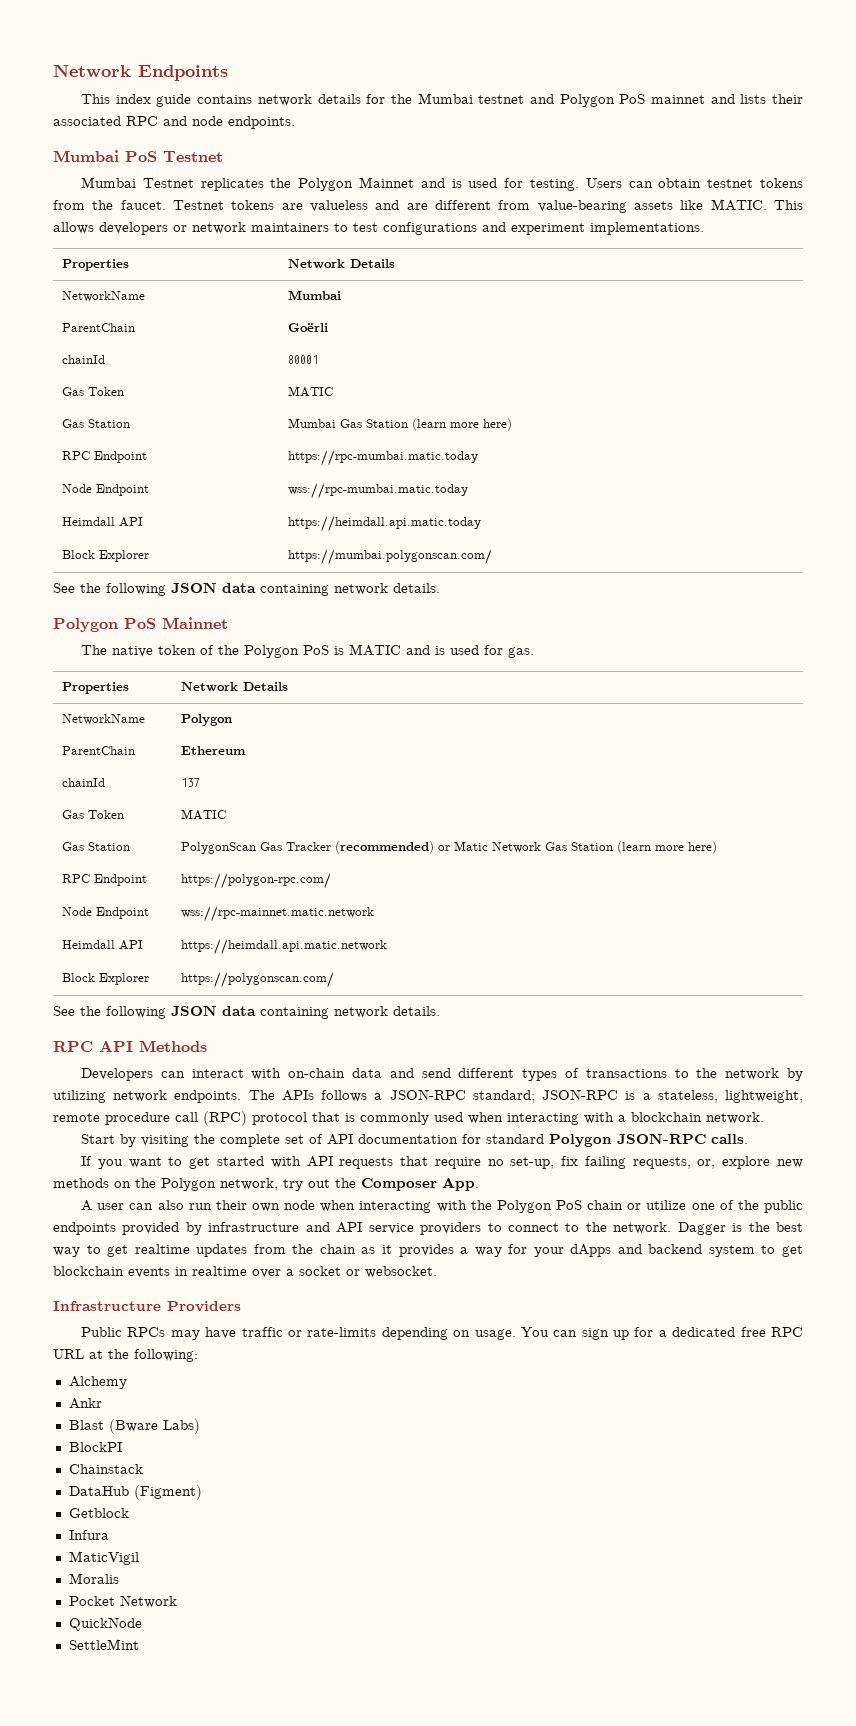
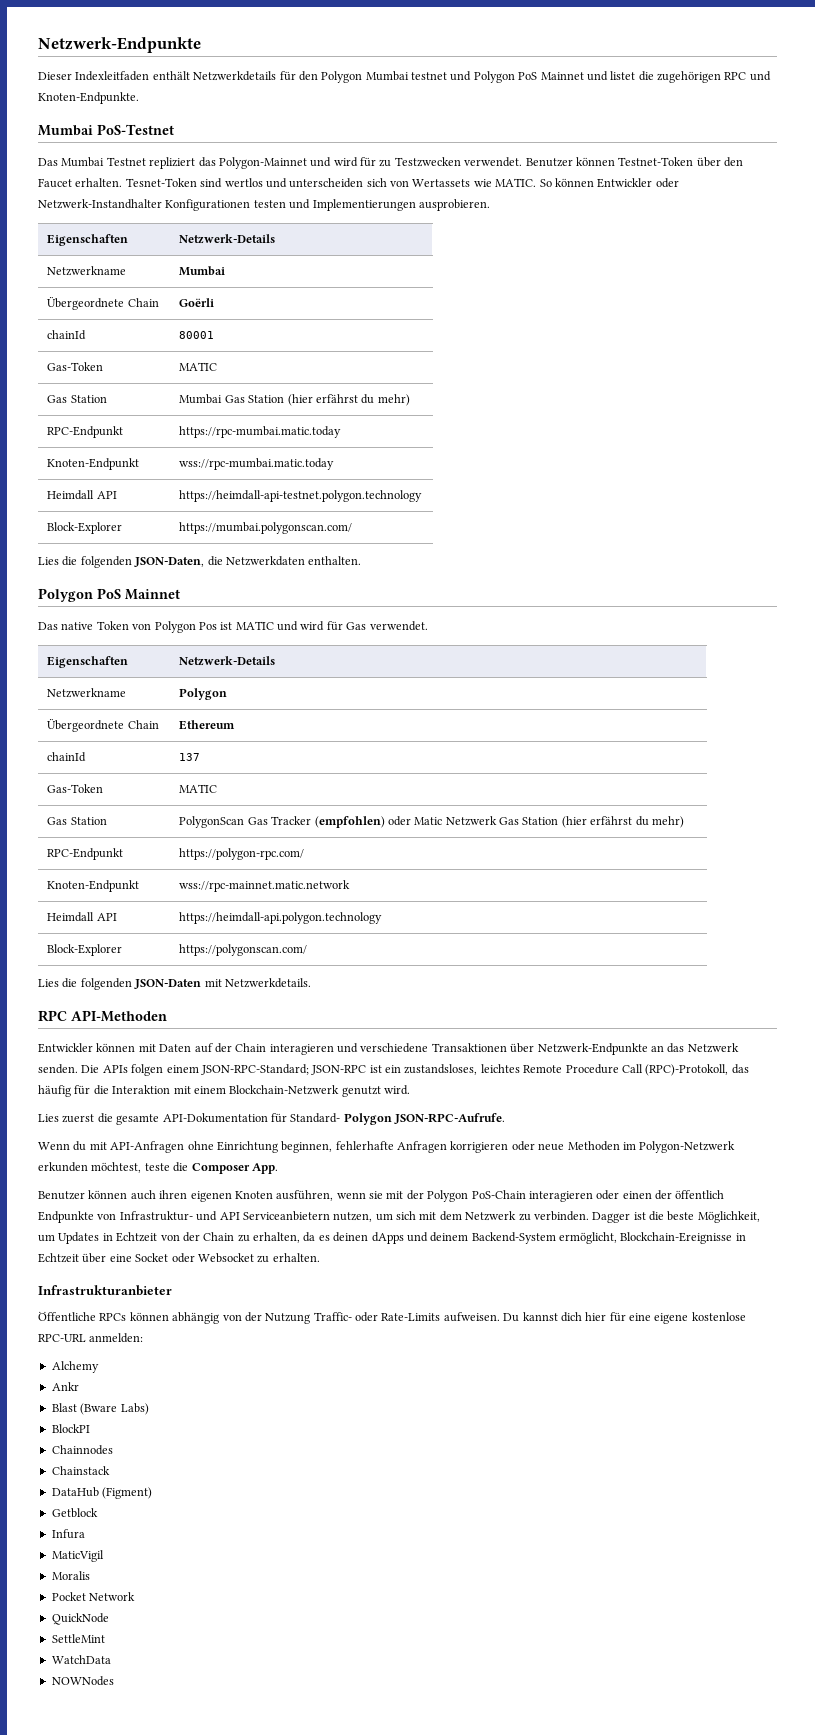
[53,64,228,81] [81,94,412,107] Network Endpoints // This index guide contains network details for the -> [38,37,201,53] [38,71,363,83] Netzwerk-Endpunkte // Dieser Indexleitfaden enthält Netzwerkdetails für den Polygon
[529,94,803,107] [53,116,295,129] [53,150,223,162] [81,177,804,191] [53,199,803,213] [53,222,704,235] [61,259,129,271] [287,259,395,269] [61,291,145,302] and Polygon PoS mainnet and lists their associated RPC and node endpoints. // Mumbai PoS Testnet // Mumbai Testnet replicates the Polygon Mainnet and is used for testing. Users can obtain testnet tokens from the faucet. Testnet tokens are valueless and are different from value-bearing assets like MATIC. This allows developers or network maintainers to test configurations and experiment implementations. // Properties | Network Details // NetworkName -> [450,71,771,83] [38,92,139,104] [38,124,174,136] [38,157,743,169] [38,178,679,188] [38,199,490,211] [47,234,129,246] [179,234,276,244] [47,266,127,276] und Polygon PoS Mainnet und listet die zugehörigen RPC und Knoten-Endpunkte. // Mumbai PoS-Testnet // Das Mumbai Testnet repliziert das Polygon-Mainnet und wird für zu Testzwecken verwendet. Benutzer können Testnet-Token über den Faucet erhalten. Tesnet-Token sind wertlos und unterscheiden sich von Wertassets wie MATIC. So können Entwickler oder Netzwerk-Instandhalter Konfigurationen testen und Implementierungen ausprobieren. // Eigenschaften | Netzwerk-Details // Netzwerkname
[61,323,135,332] ParentChain -> [47,297,159,310] Übergeordnete Chain
[61,387,124,396] Gas Token -> [47,362,104,371] Gas-Token
[411,418,512,431] [61,451,147,463] (learn more here) // RPC Endpoint -> [287,394,410,406] [47,426,124,438] (hier erfährst du mehr) // RPC-Endpunkt
[61,484,149,496] Node Endpoint -> [47,458,140,470] Knoten-Endpunkt
[287,516,481,532] [61,550,149,562] [287,549,492,565] [53,582,440,596] [53,617,228,632] [81,644,535,658] [61,682,129,694] [180,682,288,692] [61,714,145,725] https://heimdall.api.matic.today // Block Explorer | https://mumbai.polygonscan.com/ // See the following JSON data containing network details. // Polygon PoS Mainnet // The native token of the Polygon PoS is MATIC and is used for gas. // Properties | Network Details // NetworkName -> [179,490,423,502] [47,522,123,534] [179,522,353,534] [38,556,362,568] [38,588,180,602] [38,621,428,633] [47,656,129,668] [179,656,276,666] [47,688,127,698] https://heimdall-api-testnet.polygon.technology // Block-Explorer | https://mumbai.polygonscan.com/ // Lies die folgenden JSON-Daten, die Netzwerkdaten enthalten. // Polygon PoS Mainnet // Das native Token von Polygon Pos ist MATIC und wird für Gas verwendet. // Eigenschaften | Netzwerk-Details // Netzwerkname
[61,746,135,755] ParentChain -> [47,719,159,732] Übergeordnete Chain
[61,810,124,819] Gas Token -> [47,784,104,793] Gas-Token
[334,841,717,854] [61,874,147,886] (recommended) or Matic Network Gas Station (learn more here) // RPC Endpoint -> [314,816,684,828] [47,848,124,860] (empfohlen) oder Matic Netzwerk Gas Station (hier erfährst du mehr) // RPC-Endpunkt
[61,907,149,919] Node Endpoint -> [47,880,140,892] Knoten-Endpunkt
[180,939,387,955] [61,973,149,985] [180,972,334,988] [53,1005,440,1019] [53,1040,207,1052] [81,1068,804,1081] [53,1089,804,1103] [53,1111,764,1126] [81,1133,749,1147] [81,1156,803,1169] [53,1177,479,1191] [81,1200,803,1213] [53,1222,803,1235] [53,1244,803,1257] [53,1266,437,1278] [53,1301,241,1312] [81,1327,803,1340] [53,1349,198,1362] https://heimdall.api.matic.network // Block Explorer | https://polygonscan.com/ // See the following JSON data containing network details. // RPC API Methods // Developers can interact with on-chain data and send different types of transactions to the network by utilizing network endpoints. The APIs follows a JSON-RPC standard; JSON-RPC is a stateless, lightweight, remote procedure call (RPC) protocol that is commonly used when interacting with a blockchain network. // Start by visiting the complete set of API documentation for standard Polygon JSON-RPC calls. // If you want to get started with API requests that require no set-up, fix failing requests, or, explore new methods on the Polygon network, try out the Composer App. // A user can also run their own node when interacting with the Polygon PoS chain or utilize one of the public endpoints provided by infrastructure and API service providers to connect to the network. Dagger is the best way to get realtime updates from the chain as it provides a way for your dApps and backend system to get blockchain events in realtime over a socket or websocket. // Infrastructure Providers // Public RPCs may have traffic or rate-limits depending on usage. You can sign up for a dedicated free RPC URL at the following: -> [179,912,383,924] [47,944,123,956] [179,944,308,956] [38,978,311,990] [38,1010,167,1022] [38,1043,739,1055] [38,1064,749,1076] [38,1085,410,1097] [38,1113,505,1125] [38,1141,736,1153] [38,1162,278,1174] [38,1190,725,1202] [38,1211,760,1223] [38,1232,746,1244] [38,1253,320,1263] [38,1285,172,1296] [38,1311,746,1324] [38,1333,144,1343] https://heimdall-api.polygon.technology // Block-Explorer | https://polygonscan.com/ // Lies die folgenden JSON-Daten mit Netzwerkdetails. // RPC API-Methoden // Entwickler können mit Daten auf der Chain interagieren und verschiedene Transaktionen über Netzwerk-Endpunkte an das Netzwerk senden. Die APIs folgen einem JSON-RPC-Standard; JSON-RPC ist ein zustandsloses, leichtes Remote Procedure Call (RPC)-Protokoll, das häufig für die Interaktion mit einem Blockchain-Netzwerk genutzt wird. // Lies zuerst die gesamte API-Dokumentation für Standard- Polygon JSON-RPC-Aufrufe. // Wenn du mit API-Anfragen ohne Einrichtung beginnen, fehlerhafte Anfragen korrigieren oder neue Methoden im Polygon-Netzwerk erkunden möchtest, teste die Composer App. // Benutzer können auch ihren eigenen Knoten ausführen, wenn sie mit der Polygon PoS-Chain interagieren oder einen der öffentlich Endpunkte von Infrastruktur- und API Serviceanbietern nutzen, um sich mit dem Netzwerk zu verbinden. Dagger ist die beste Möglichkeit, um Updates in Echtzeit von der Chain zu erhalten, da es deinen dApps und deinem Backend-System ermöglicht, Blockchain-Ereignisse in Echtzeit über eine Socket oder Websocket zu erhalten. // Infrastrukturanbieter // Öffentliche RPCs können abhängig von der Nutzung Traffic- oder Rate-Limits aufweisen. Du kannst dich hier für eine eigene kostenlose RPC-URL anmelden:
(122, 1447) none -> [51,1445,113,1455] // Chainnodes
(139, 1644) none -> [51,1655,111,1664] [51,1676,114,1686] // WatchData // NOWNodes

